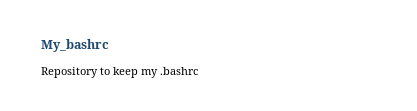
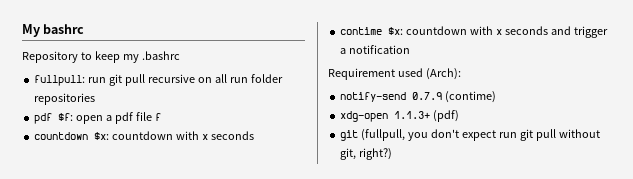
[41,39,109,52] My_bashrc -> [22,24,85,37] My bashrc
(198, 71) none -> [34,74,283,86] [34,93,96,105] [34,112,161,124] [34,131,254,140] [340,26,608,38] [340,45,411,54] [328,68,461,80] [340,91,497,103] [340,110,460,122] [340,129,600,141] [340,148,393,160] // fullpull: run git pull recursive on all run folder repositories // pdf $f: open a pdf file f // countdown $x: countdown with x seconds // contime $x: countdown with x seconds and trigger a notification // Requirement used (Arch): // notify-send 0.7.9 (contime) // xdg-open 1.1.3+ (pdf) // git (fullpull, you don't expect run git pull without git, right?)

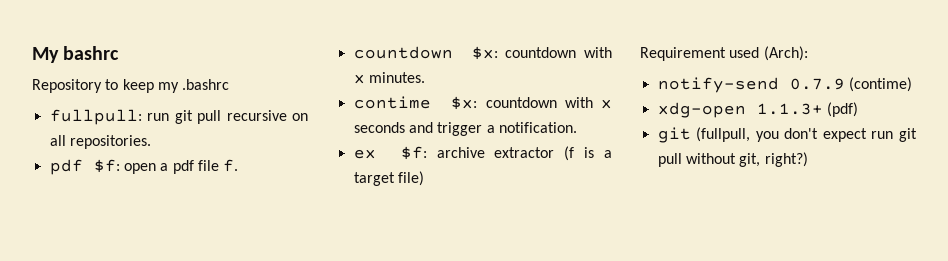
[229,74,283,83] [34,93,96,105] run folder repositories -> [69,135,151,149] repositories.
[154,113,161,121] f -> [223,159,239,172] f.
[210,131,254,140] seconds -> [368,72,425,83] minutes.
[349,45,411,54] notification -> [498,122,577,133] [353,146,612,161] [353,171,424,186] notification. // ex $f: archive extractor (f is a target file)

